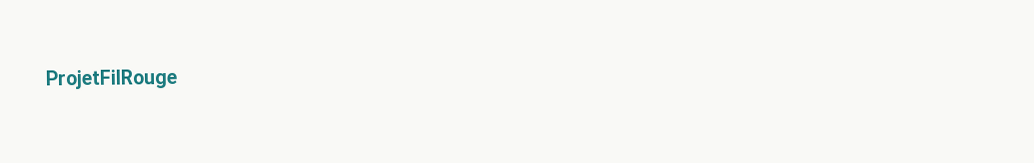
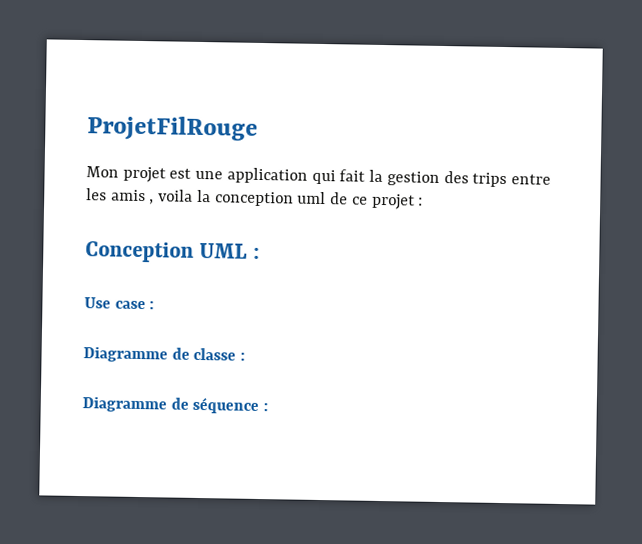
(178, 79) none -> [86,166,551,188] [86,188,424,210] [85,241,260,263] [84,297,155,310] [83,346,246,363] [82,396,269,415] // Mon projet est une application qui fait la gestion des trips entre les amis , voila la conception uml de ce projet : // Conception UML : // Use case : // Diagramme de classe : // Diagramme de séquence :

